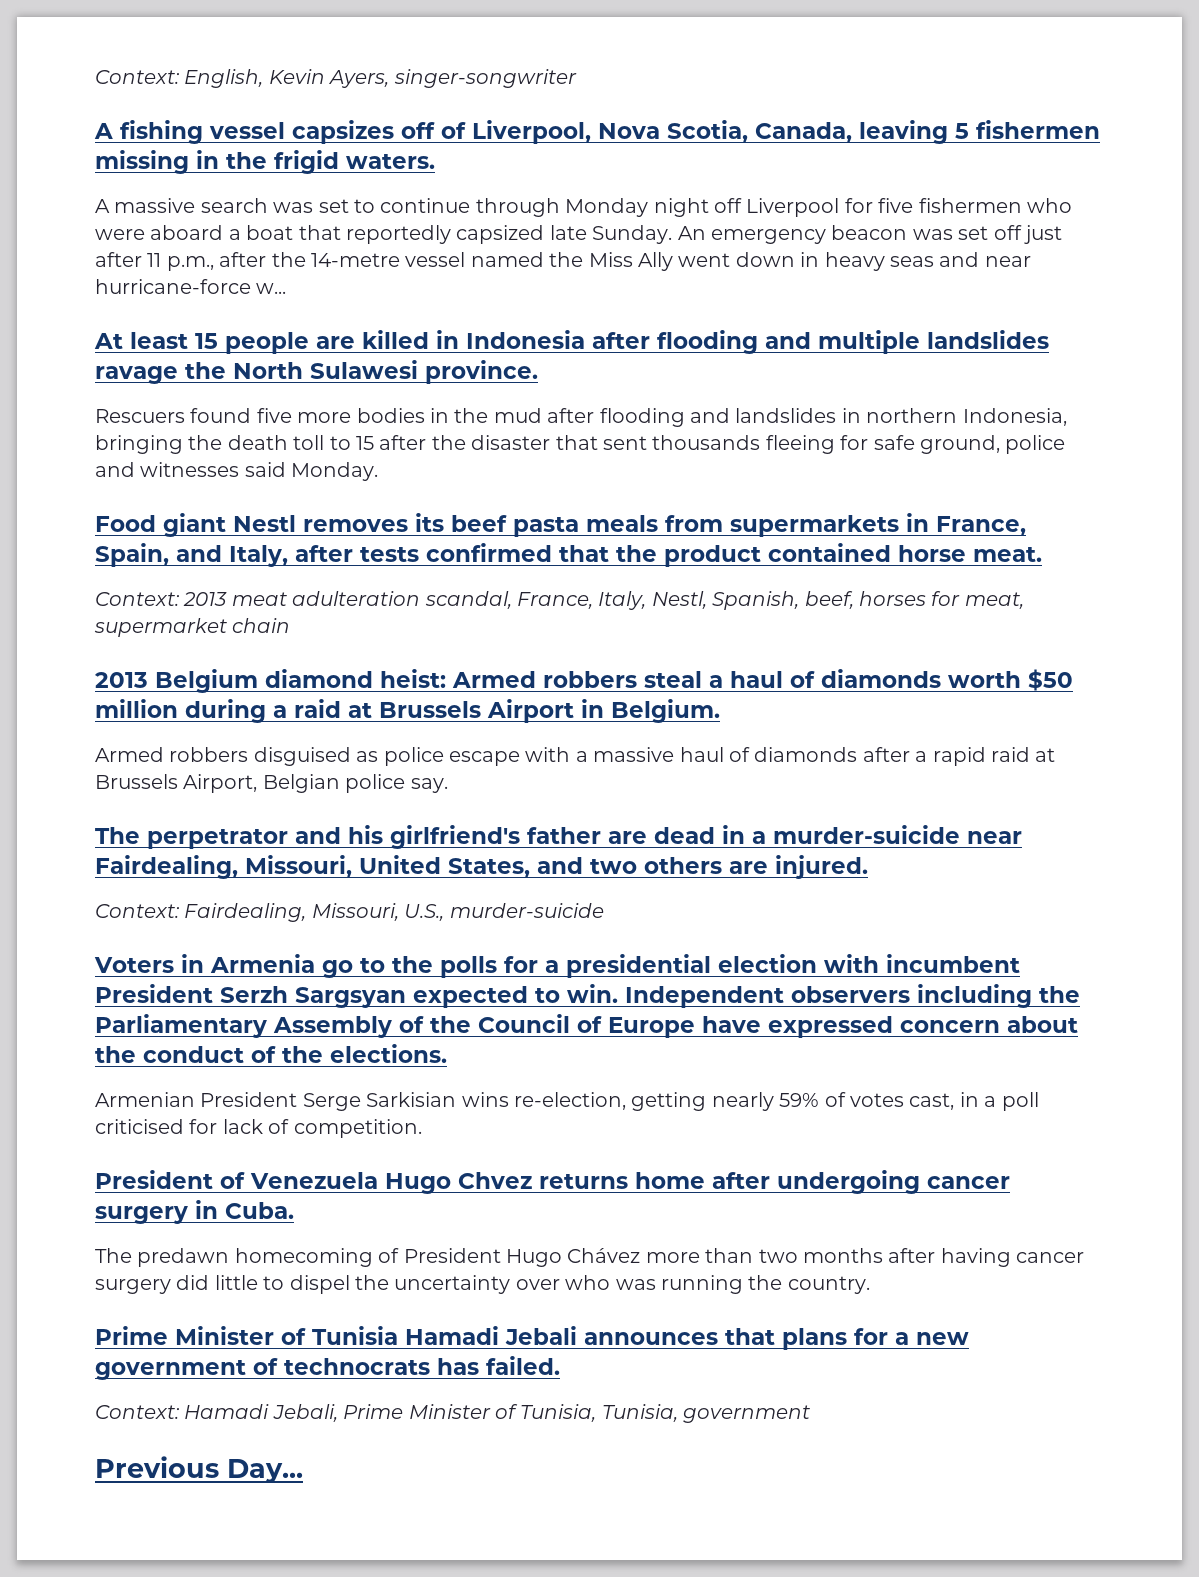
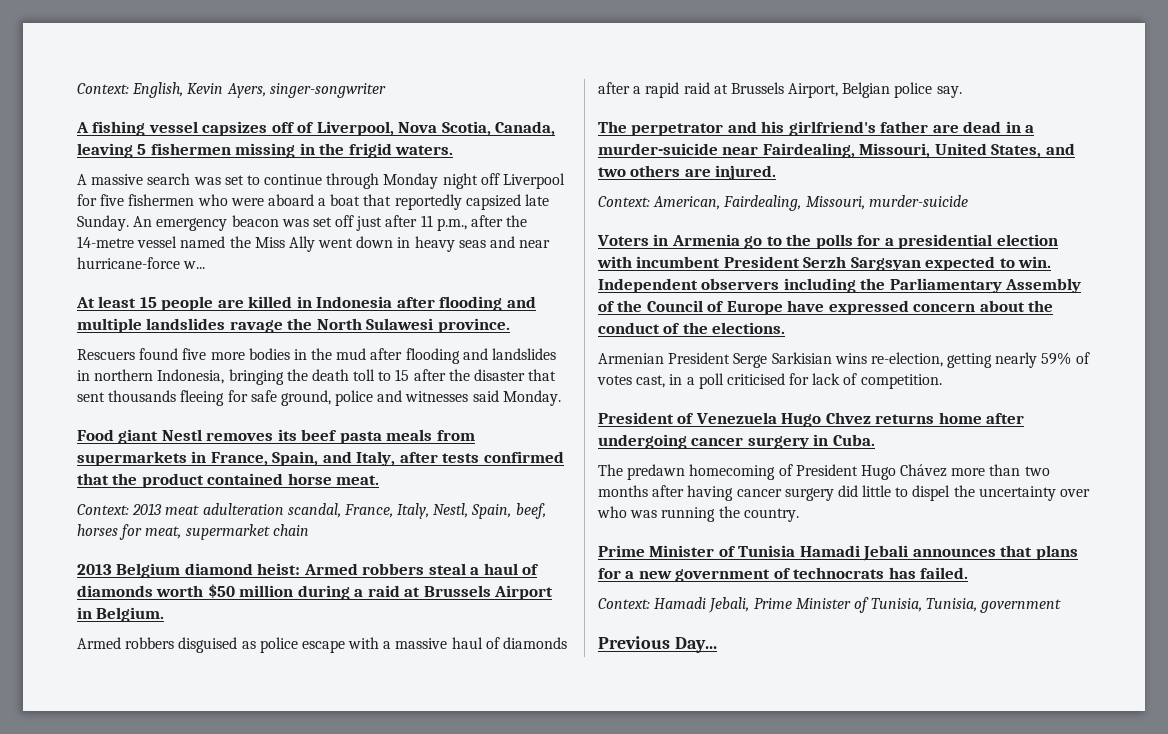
[712,591,800,610] Spanish, -> [471,504,512,519] Spain,
[184,903,445,922] Fairdealing, Missouri, U.S., -> [653,195,865,211] American, Fairdealing, Missouri,

